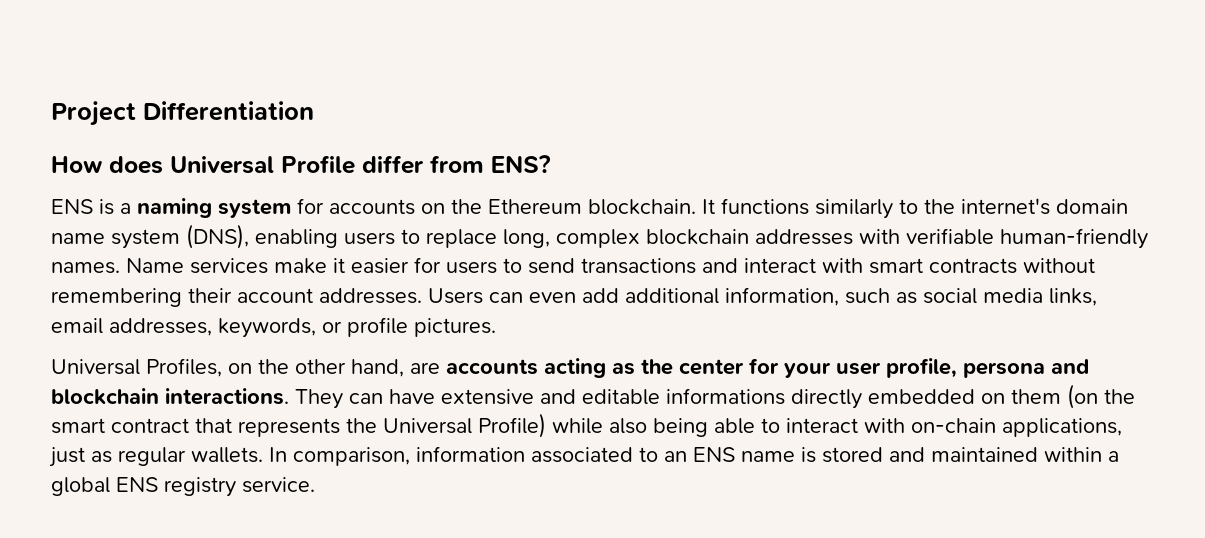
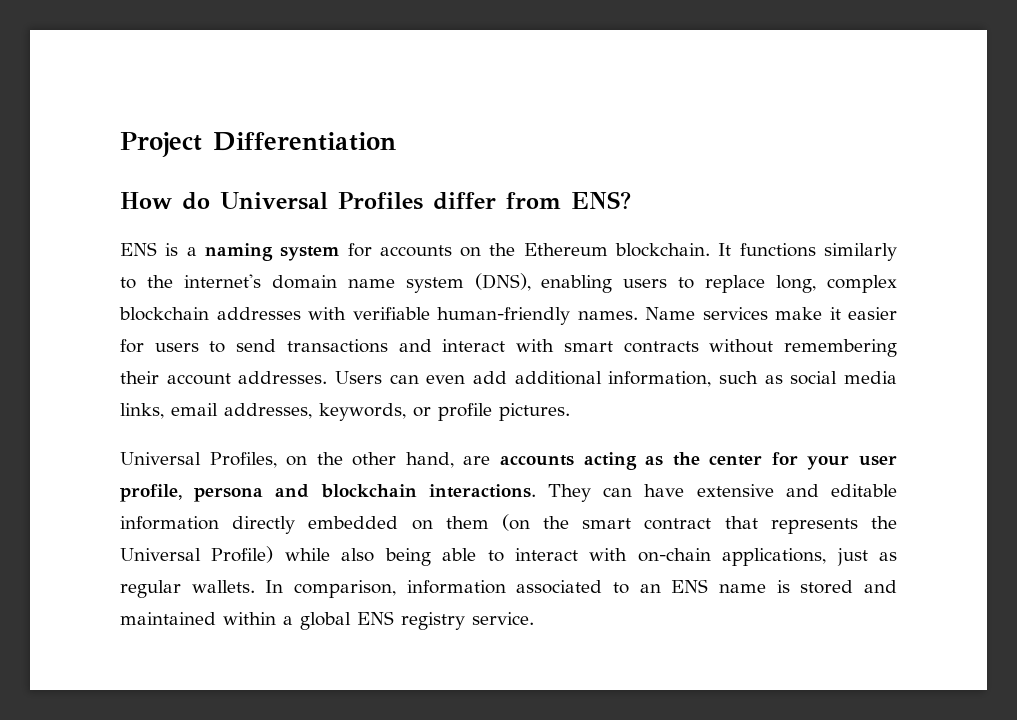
[109,155,355,174] does Universal Profile -> [182,192,423,210] do Universal Profiles
[666,388,785,405] informations -> [120,516,219,530] information

